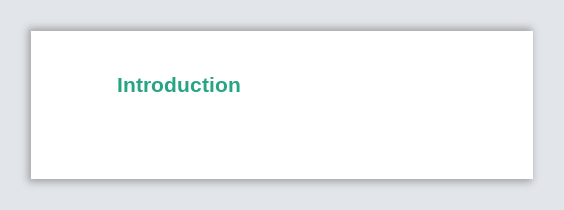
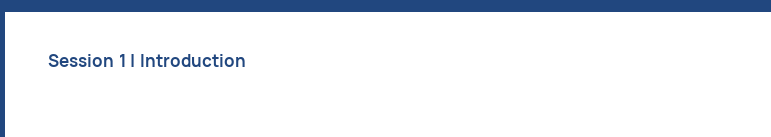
(117, 84) none -> [48,54,136,67] Session 1 |

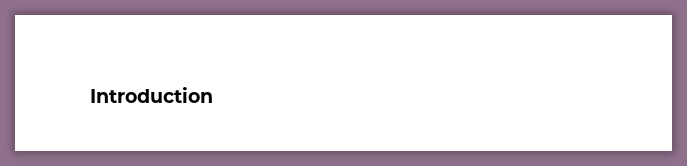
[48,54,136,67] Session 1 | -> (90, 95) none

